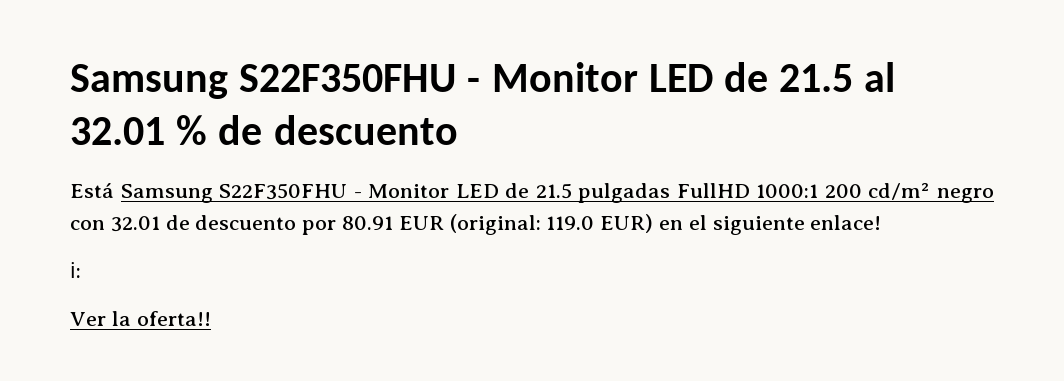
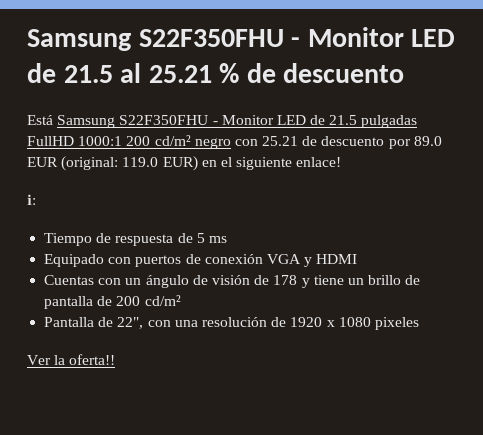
[70,117,165,145] 32.01 -> [148,65,212,83] 25.21
[110,216,160,232] 32.01 -> [262,136,299,146] 25.21
[342,216,394,230] 80.91 -> [413,136,442,146] 89.0
(81, 270) none -> [44,233,227,246] [44,254,358,267] [44,275,421,288] [44,295,181,309] [44,317,419,330] // Tiempo de respuesta de 5 ms // Equipado con puertos de conexión VGA y HDMI // Cuentas con un ángulo de visión de 178 y tiene un brillo de pantalla de 200 cd/m² // Pantalla de 22", con una resolución de 1920 x 1080 pixeles

